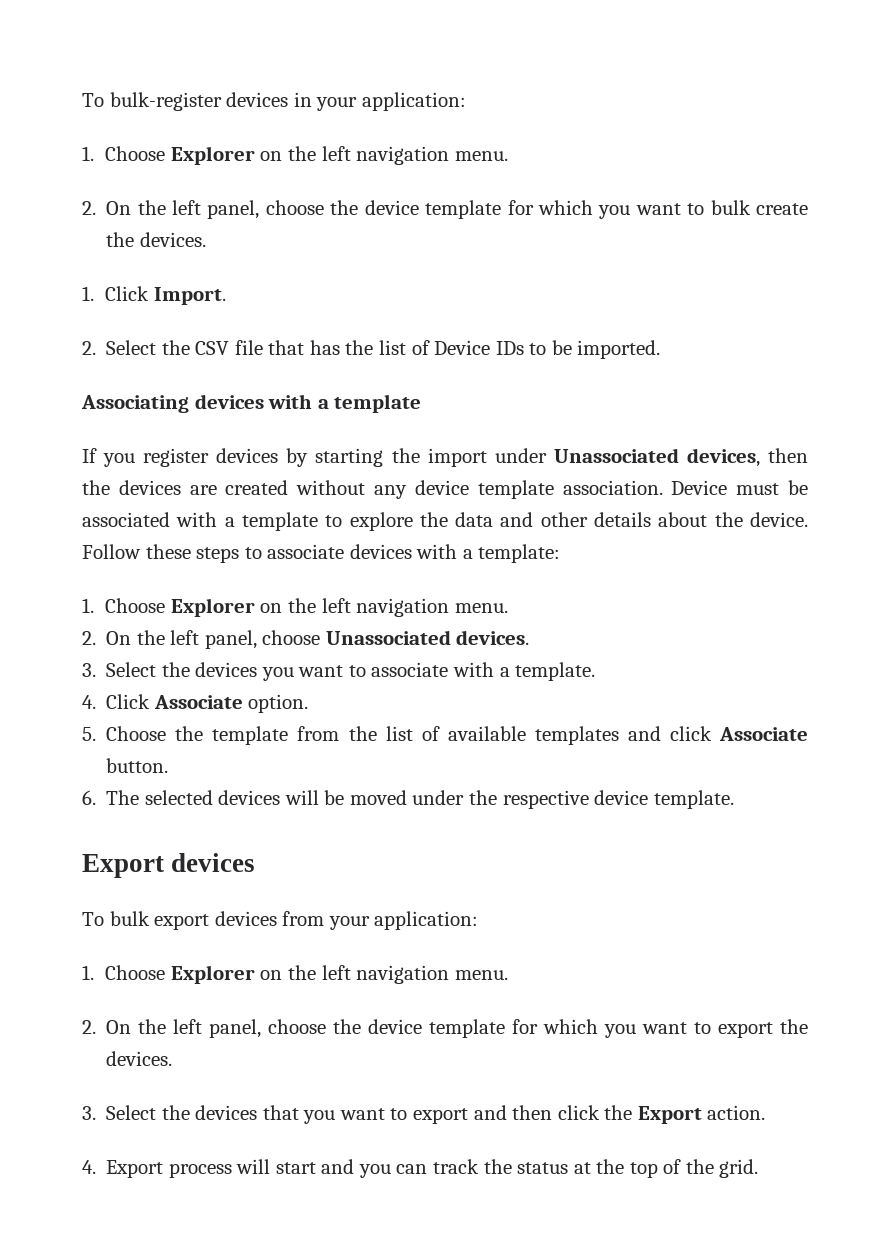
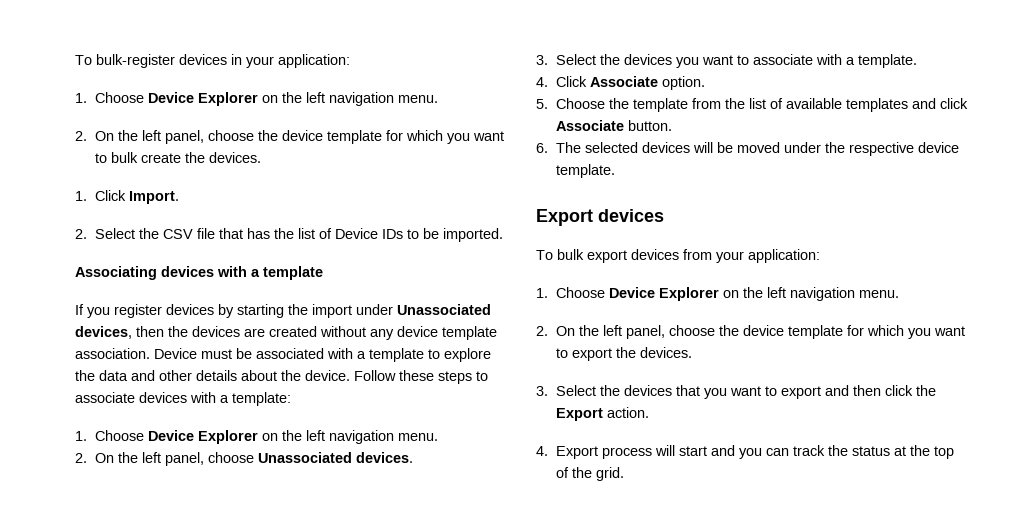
(166, 153) none -> [148,92,195,103] Device
(166, 605) none -> [148,430,195,441] Device
(166, 972) none -> [609,287,656,298] Device

